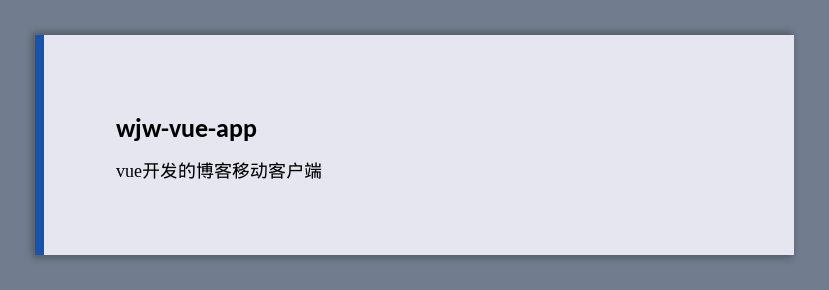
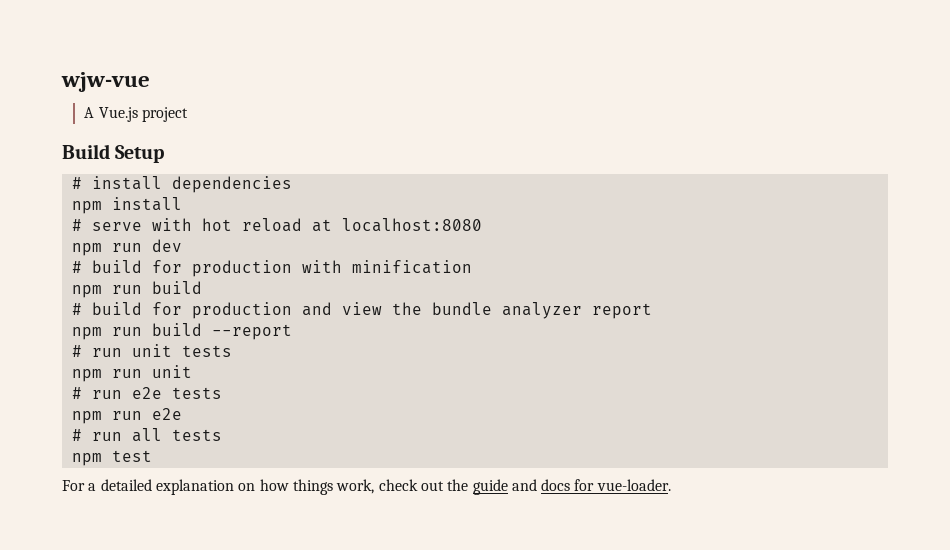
[116,118,257,141] [116,162,322,179] wjw-vue-app // vue开发的博客移动客户端 -> [61,72,150,92] [84,107,188,122] [62,144,165,163] [71,176,292,193] [71,197,182,214] [71,218,482,232] [71,239,182,256] [71,260,472,277] [71,281,202,298] [71,302,652,319] [71,323,292,340] [71,344,232,357] [71,365,192,382] [71,387,222,399] [71,408,182,424] [71,428,222,442] [71,450,152,466] [62,479,671,495] wjw-vue // A Vue.js project // Build Setup // # install dependencies // npm install // # serve with hot reload at localhost:8080 // npm run dev // # build for production with minification // npm run build // # build for production and view the bundle analyzer report // npm run build --report // # run unit tests // npm run unit // # run e2e tests // npm run e2e // # run all tests // npm test // For a detailed explanation on how things work, check out the guide and docs for vue-loader.

